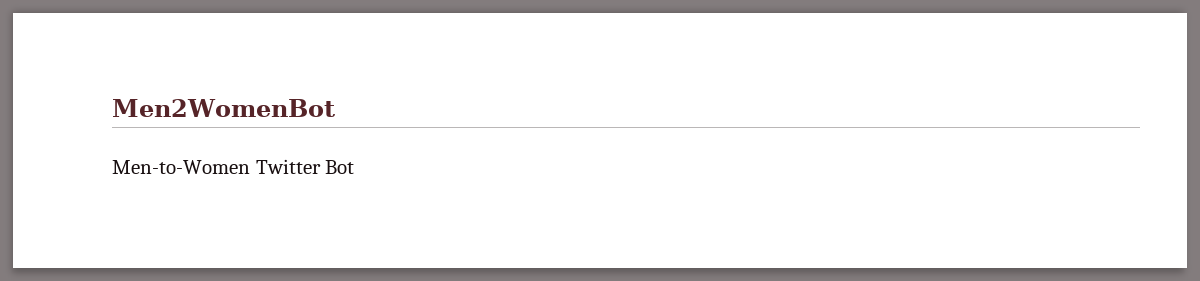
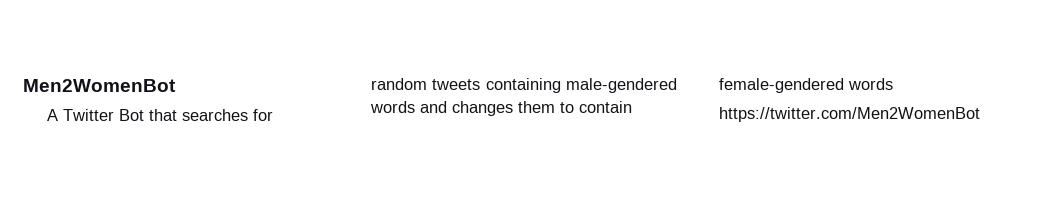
[112,160,250,174] Men-to-Women -> [47,109,59,121] A
(355, 167) none -> [149,109,274,121] [371,78,677,93] [370,101,632,116] [719,78,893,93] [719,107,980,122] that searches for random tweets containing male-gendered words and changes them to contain female-gendered words // https://twitter.com/Men2WomenBot

